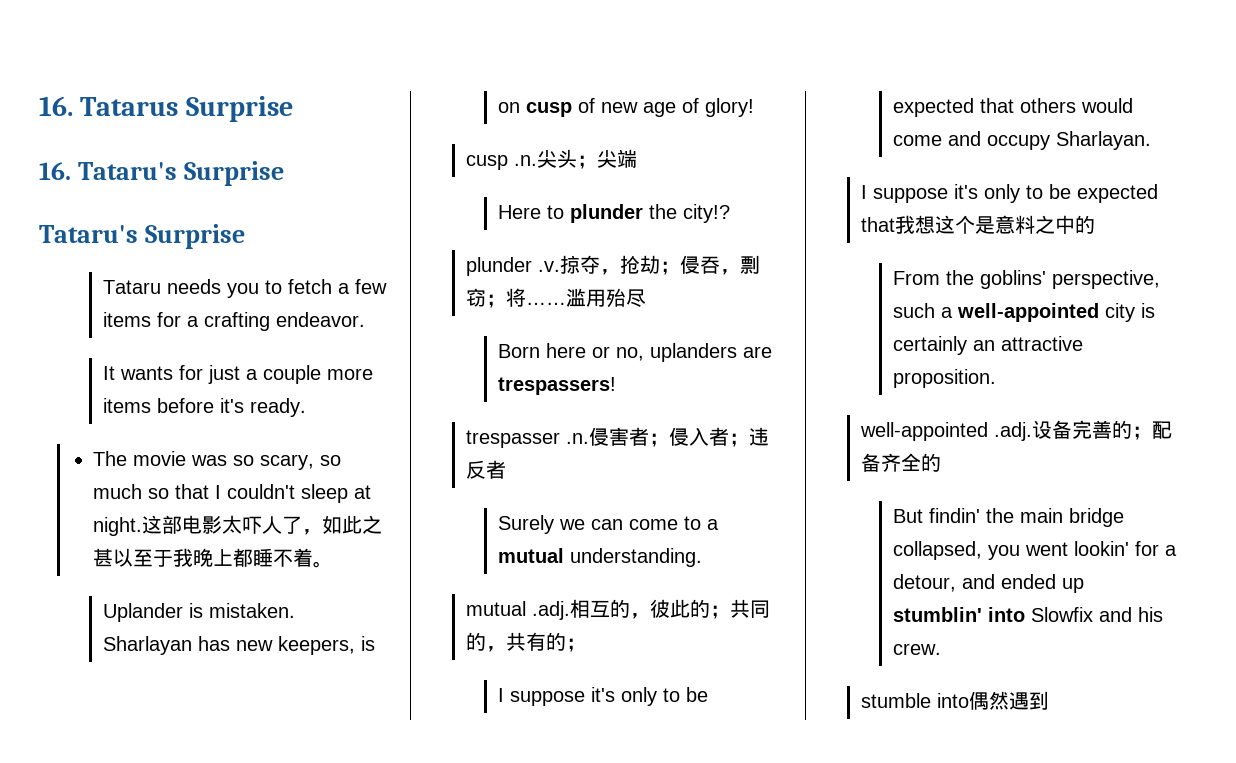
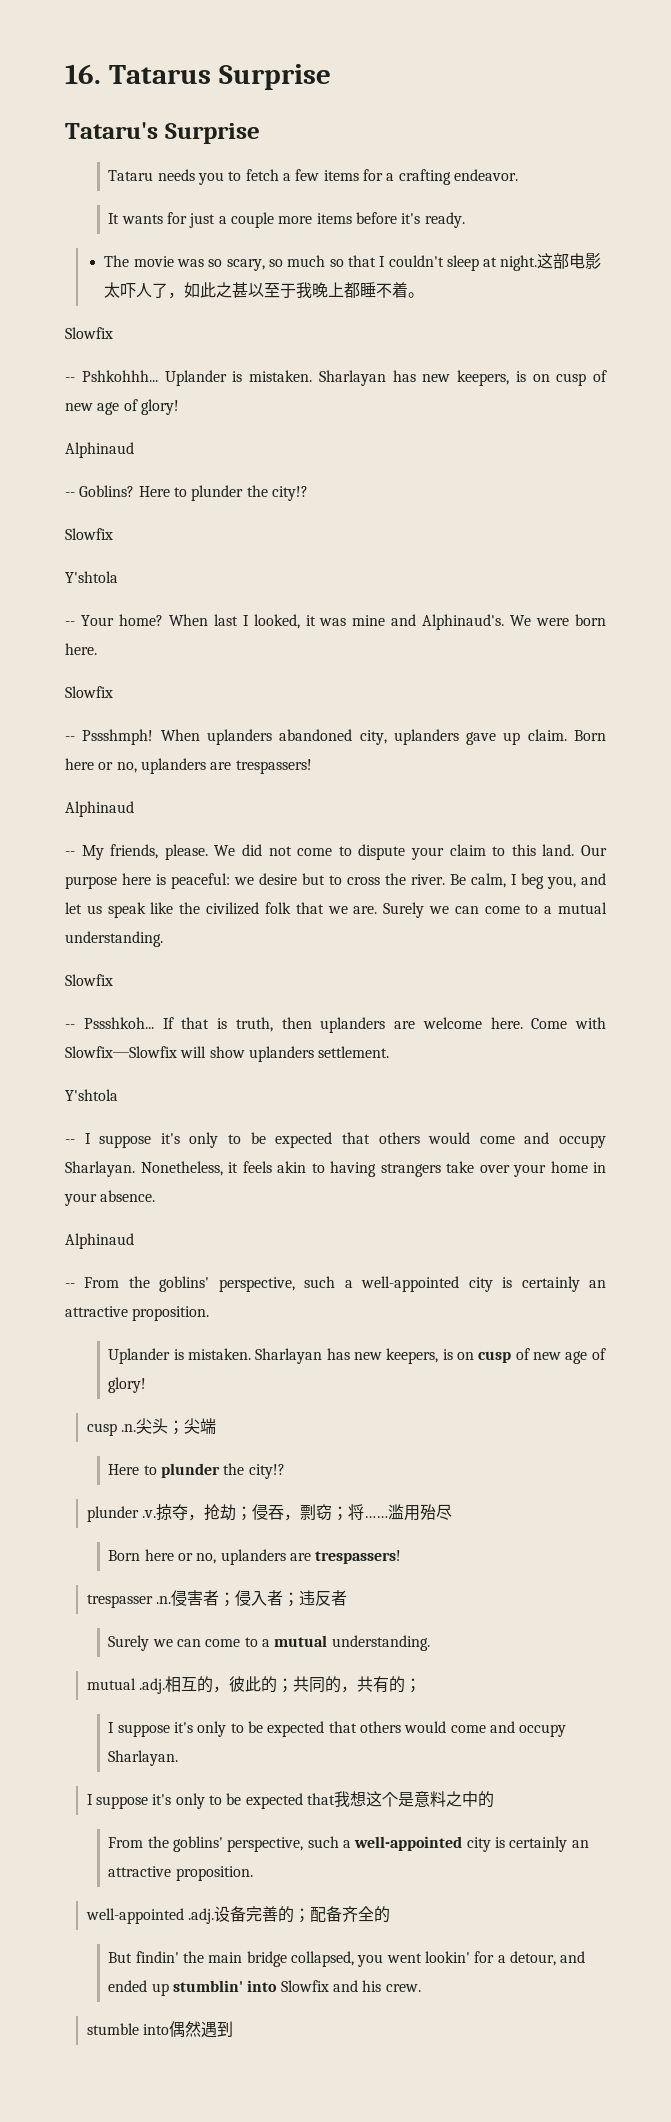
[39,161,284,186] // 16. Tataru's Surprise -> (331, 77) none
(333, 564) none -> [65,327,113,339] [65,370,607,386] [65,399,179,415] [65,442,134,458] [65,485,308,501] [65,528,113,540] [65,571,118,583] [65,614,606,630] [65,643,97,655] [65,686,113,698] [65,729,607,745] [65,758,312,774] [65,801,134,817] [65,844,608,860] [65,873,606,889] [65,902,607,918] [65,931,163,947] [65,974,113,986] [65,1017,606,1033] [65,1046,390,1062] [65,1089,118,1101] [65,1132,607,1148] [65,1161,606,1177] [64,1190,156,1206] [65,1233,134,1249] [65,1276,606,1292] [65,1306,210,1321] // Slowfix // -- Pshkohhh... Uplander is mistaken. Sharlayan has new keepers, is on cusp of new age of glory! // Alphinaud // -- Goblins? Here to plunder the city!? // Slowfix // Y'shtola // -- Your home? When last I looked, it was mine and Alphinaud's. We were born here. // Slowfix // -- Pssshmph! When uplanders abandoned city, uplanders gave up claim. Born here or no, uplanders are trespassers! // Alphinaud // -- My friends, please. We did not come to dispute your claim to this land. Our purpose here is peaceful: we desire but to cross the river. Be calm, I beg you, and let us speak like the civilized folk that we are. Surely we can come to a mutual understanding. // Slowfix // -- Pssshkoh... If that is truth, then uplanders are welcome here. Come with Slowfix─Slowfix will show uplanders settlement. // Y'shtola // -- I suppose it's only to be expected that others would come and occupy Sharlayan. Nonetheless, it feels akin to having strangers take over your home in your absence. // Alphinaud // -- From the goblins' perspective, such a well-appointed city is certainly an attractive proposition.

